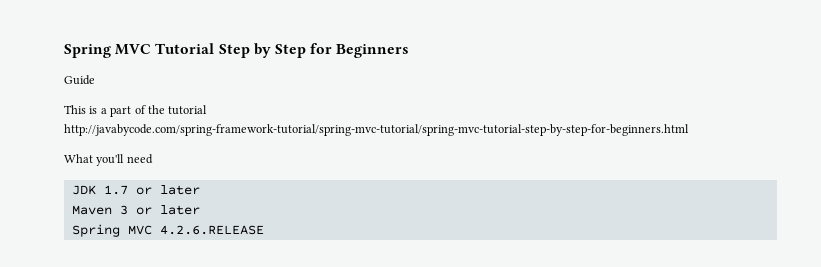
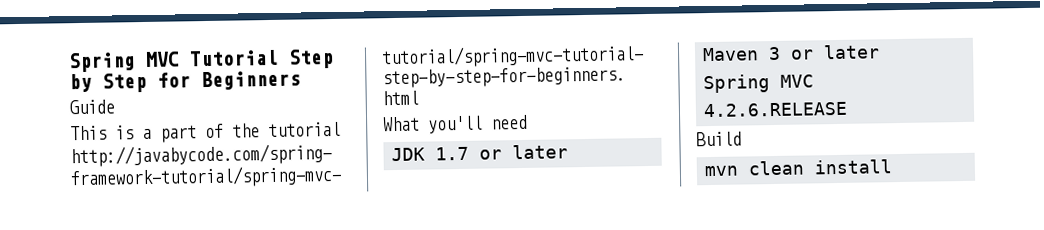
(264, 230) none -> [696,131,742,147] [704,159,893,177] // Build // mvn clean install

